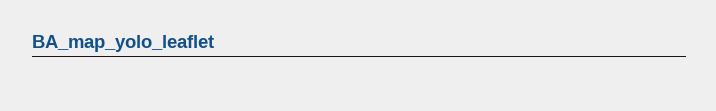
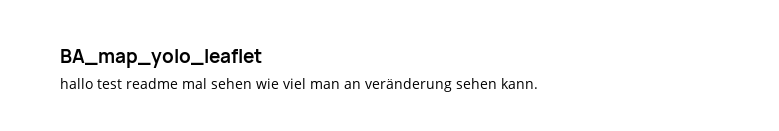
(214, 43) none -> [60,78,538,92] // hallo test readme mal sehen wie viel man an veränderung sehen kann.

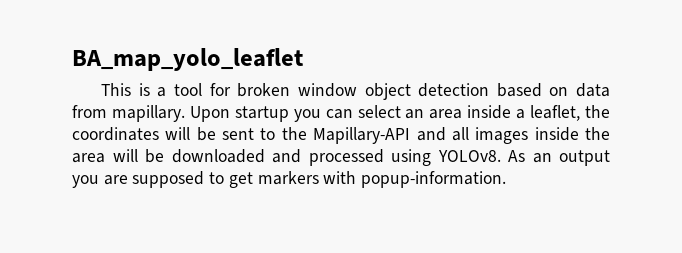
[60,78,538,92] hallo test readme mal sehen wie viel man an veränderung sehen kann. -> [101,83,610,100] [72,105,610,122] [72,127,611,144] [72,149,610,166] [72,171,507,188] This is a tool for broken window object detection based on data from mapillary. Upon startup you can select an area inside a leaflet, the coordinates will be sent to the Mapillary-API and all images inside the area will be downloaded and processed using YOLOv8. As an output you are supposed to get markers with popup-information.

